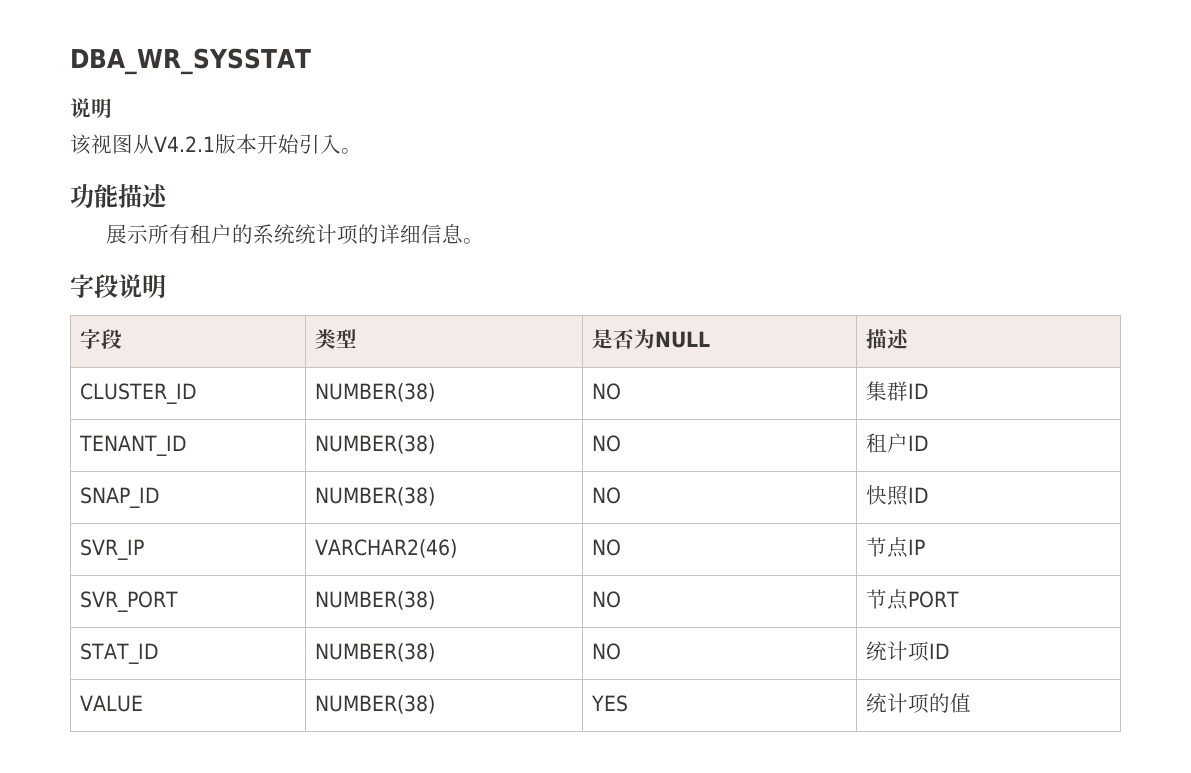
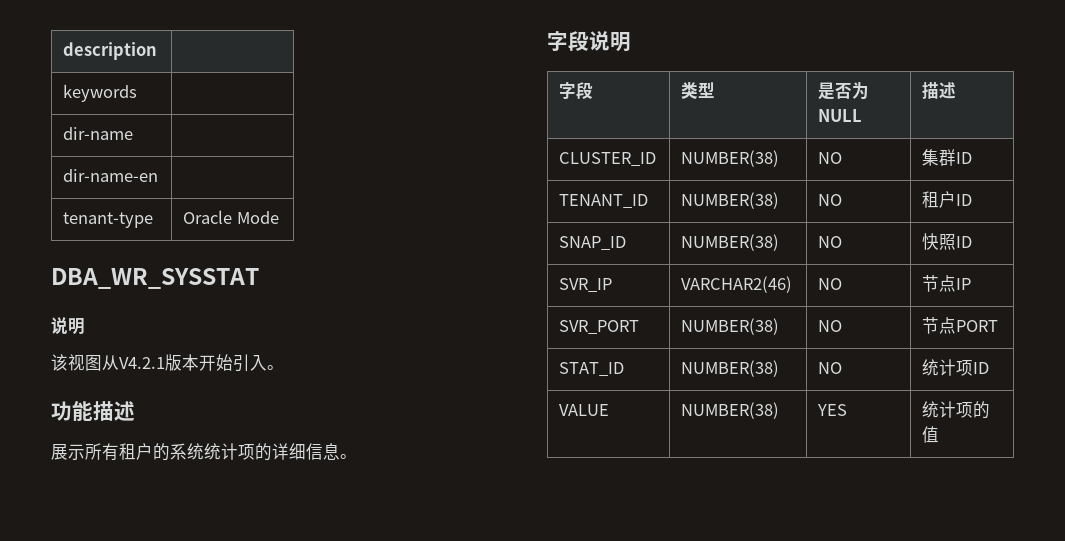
(70, 61) none -> [63,42,158,60] [63,84,138,102] [63,127,134,140] [63,169,159,182] [63,212,154,228] [183,210,279,224] description | // keywords | // dir-name | // dir-name-en | // tenant-type | Oracle Mode //

